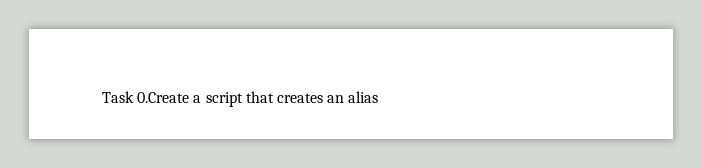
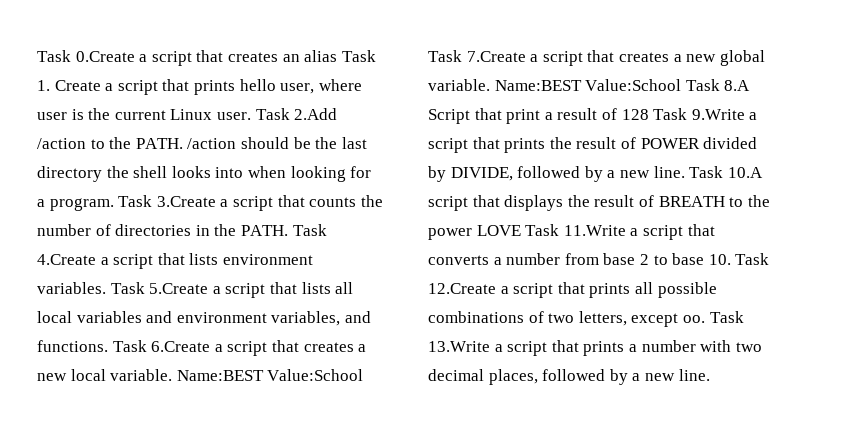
(379, 97) none -> [341,50,376,62] [37,79,362,95] [37,108,338,120] [37,137,367,149] [37,166,372,182] [37,195,383,211] [37,224,327,236] [37,253,313,269] [37,282,354,298] [37,311,371,326] [37,340,367,356] [37,369,364,381] [428,50,765,66] [428,79,751,91] [428,108,758,124] [428,137,758,153] [428,166,763,182] [428,195,770,211] [428,224,715,240] [428,253,770,265] [428,282,717,298] [428,311,744,327] [428,340,762,356] [428,369,710,385] Task 1. Create a script that prints hello user, where user is the current Linux user. Task 2.Add /action to the PATH. /action should be the last directory the shell looks into when looking for a program. Task 3.Create a script that counts the number of directories in the PATH. Task 4.Create a script that lists environment variables. Task 5.Create a script that lists all local variables and environment variables, and functions. Task 6.Create a script that creates a new local variable. Name:BEST Value:School Task 7.Create a script that creates a new global variable. Name:BEST Value:School Task 8.A Script that print a result of 128 Task 9.Write a script that prints the result of POWER divided by DIVIDE, followed by a new line. Task 10.A script that displays the result of BREATH to the power LOVE Task 11.Write a script that converts a number from base 2 to base 10. Task 12.Create a script that prints all possible combinations of two letters, except oo. Task 13.Write a script that prints a number with two decimal places, followed by a new line.

